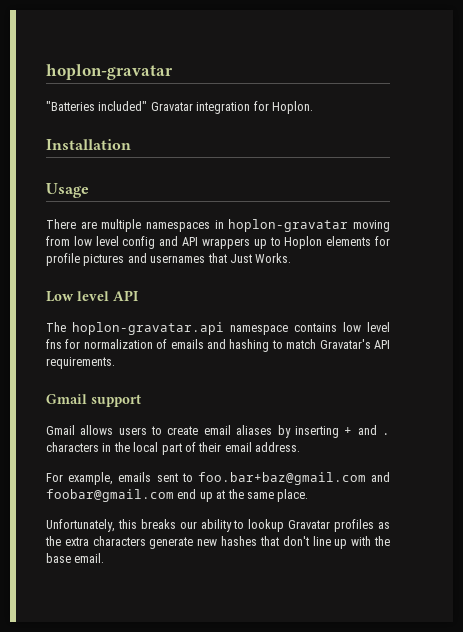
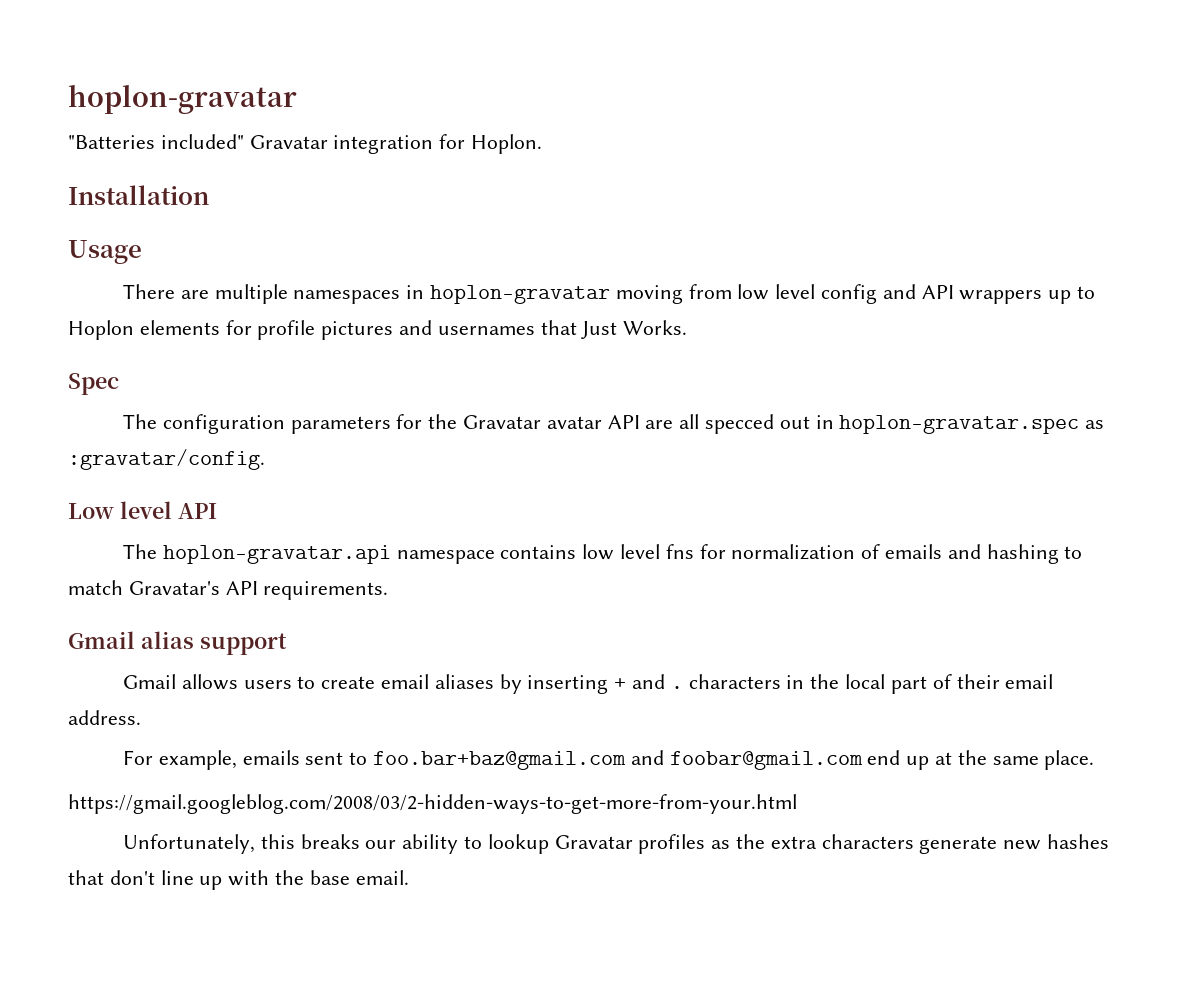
(292, 258) none -> [68,373,119,395] [123,414,1105,434] [68,449,265,470] // Spec // The configuration parameters for the Gravatar avatar API are all specced out in hoplon-gravatar.spec as :gravatar/config.
(87, 399) none -> [140,631,194,649] alias
(309, 495) none -> [68,794,797,814] // https://gmail.googleblog.com/2008/03/2-hidden-ways-to-get-more-from-your.html

